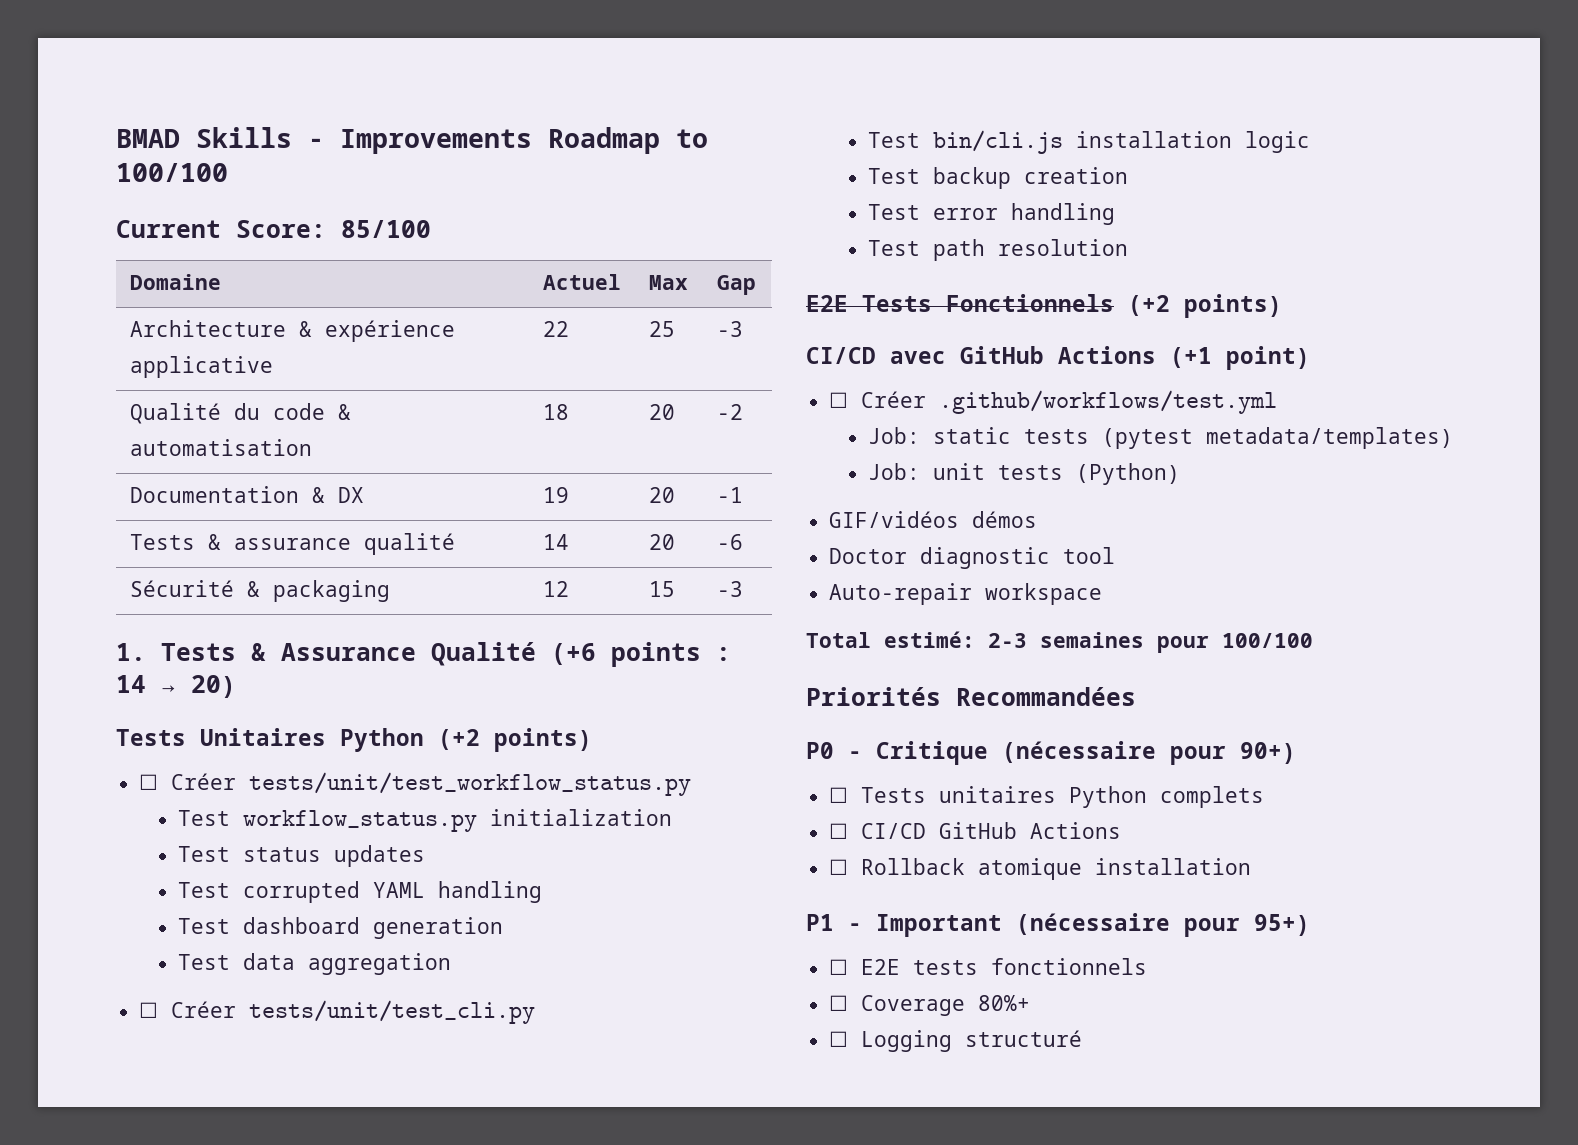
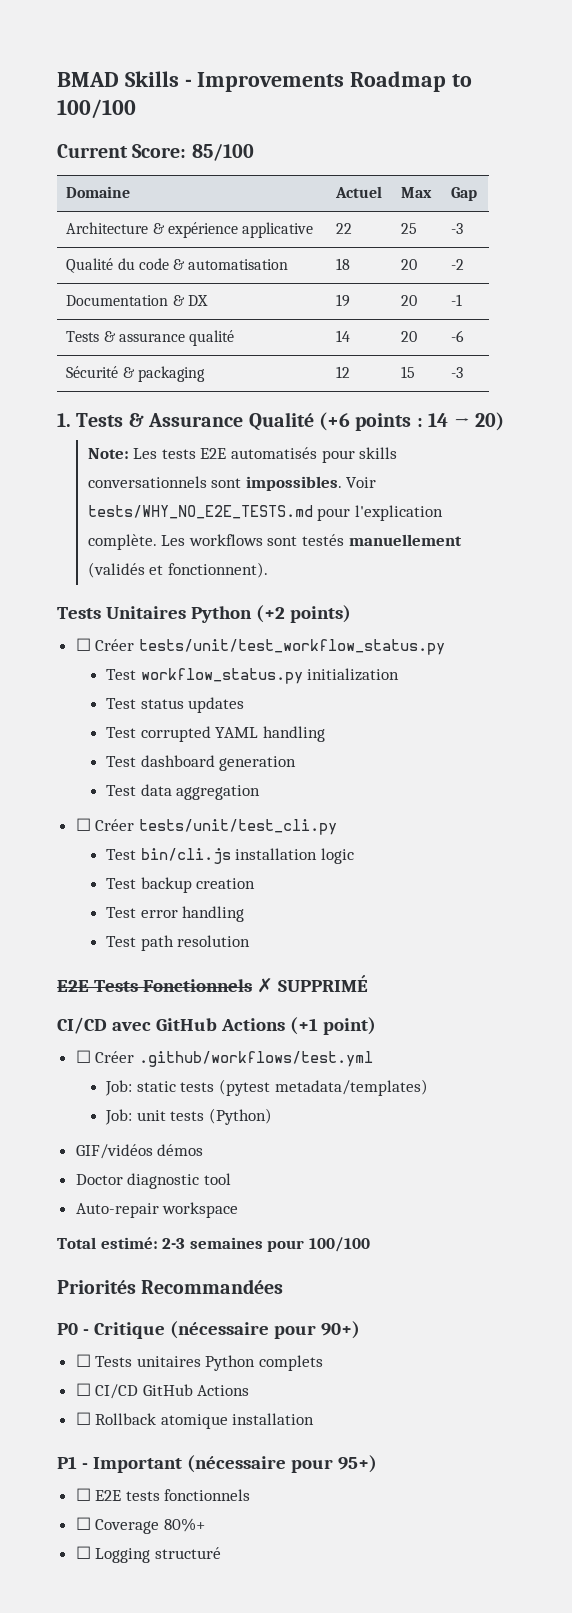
(236, 686) none -> [87,447,398,463] [87,476,377,491] [87,505,443,521] [87,534,462,550] [87,562,268,578] // Note: Les tests E2E automatisés pour skills conversationnels sont impossibles. Voir tests/WHY_NO_E2E_TESTS.md pour l'explication complète. Les workflows sont testés manuellement (validés et fonctionnent).
[1128,294,1282,318] (+2 points) -> [256,975,368,993] ✗ SUPPRIMÉ

